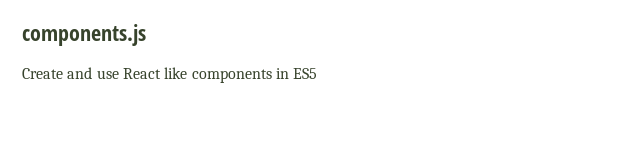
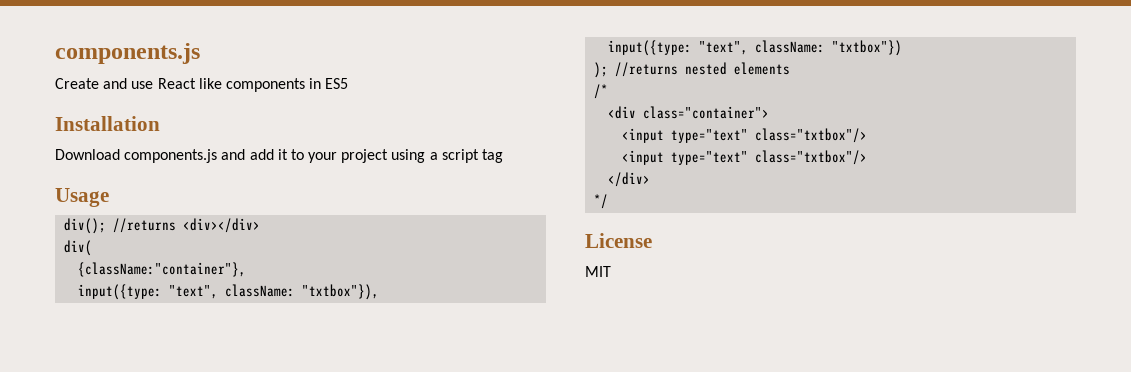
(318, 73) none -> [55,116,160,131] [55,149,504,163] [55,188,109,207] [64,218,261,234] [64,240,93,256] [78,262,247,277] [78,284,380,300] [608,40,903,56] [594,62,791,78] [594,84,609,99] [608,106,770,119] [622,128,868,143] [622,150,868,165] [608,172,651,187] [594,194,609,209] [585,233,652,248] [585,266,611,277] // Installation // Download components.js and add it to your project using a script tag // Usage // div(); //returns <div></div> // div( // {className:"container"}, // input({type: "text", className: "txtbox"}), // input({type: "text", className: "txtbox"}) // ); //returns nested elements // /* // <div class="container"> // <input type="text" class="txtbox"/> // <input type="text" class="txtbox"/> // </div> // */ // License // MIT

